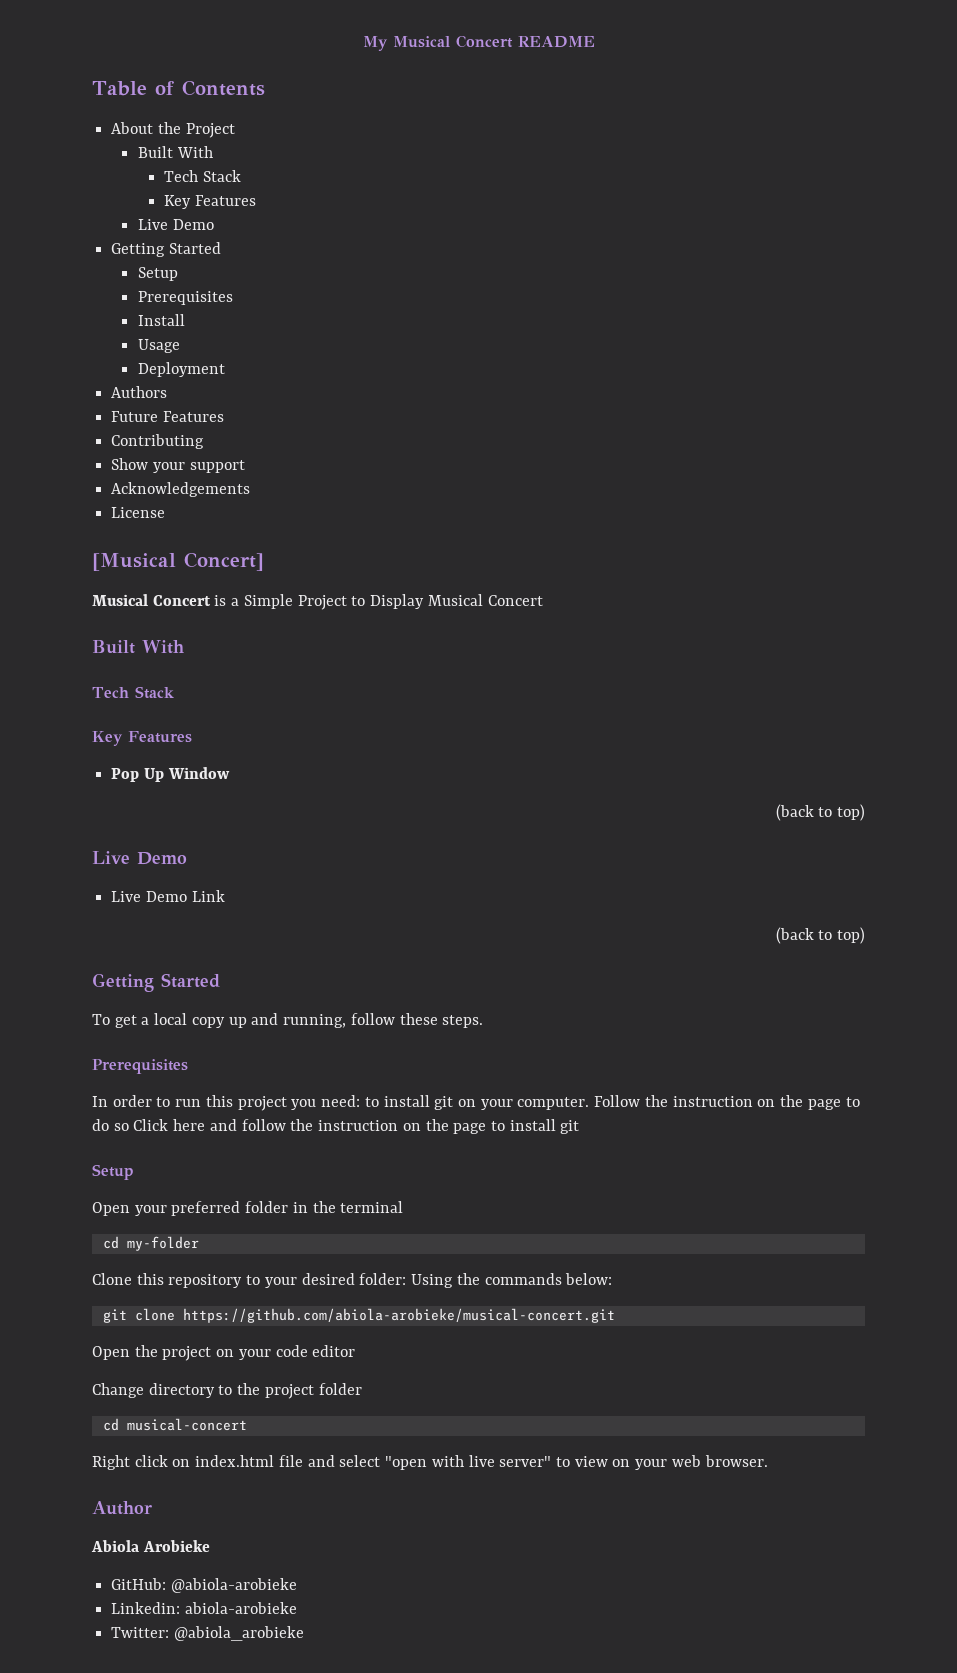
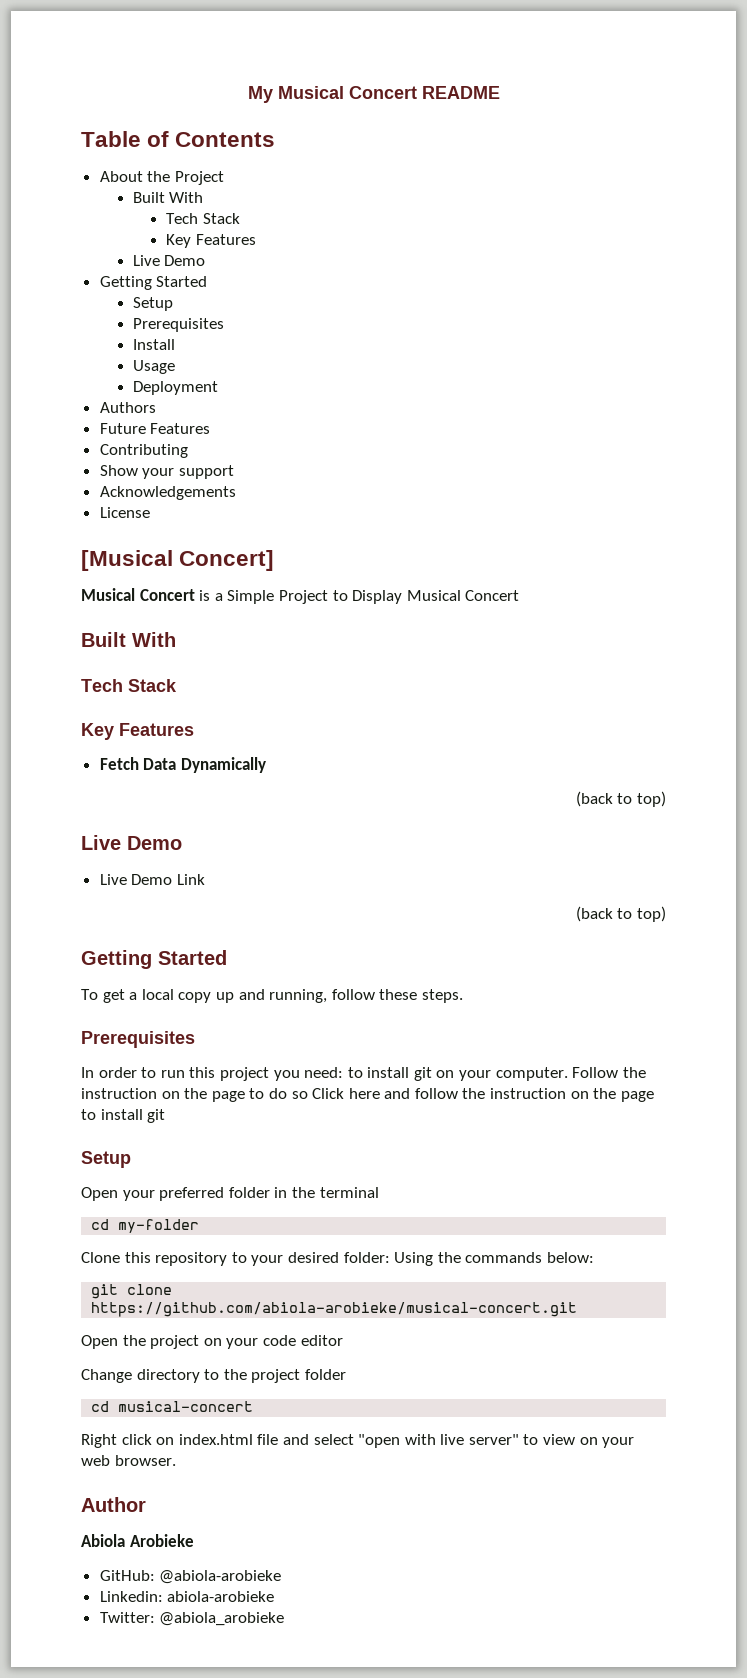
[111,767,230,782] Pop Up Window -> [99,757,266,773] Fetch Data Dynamically

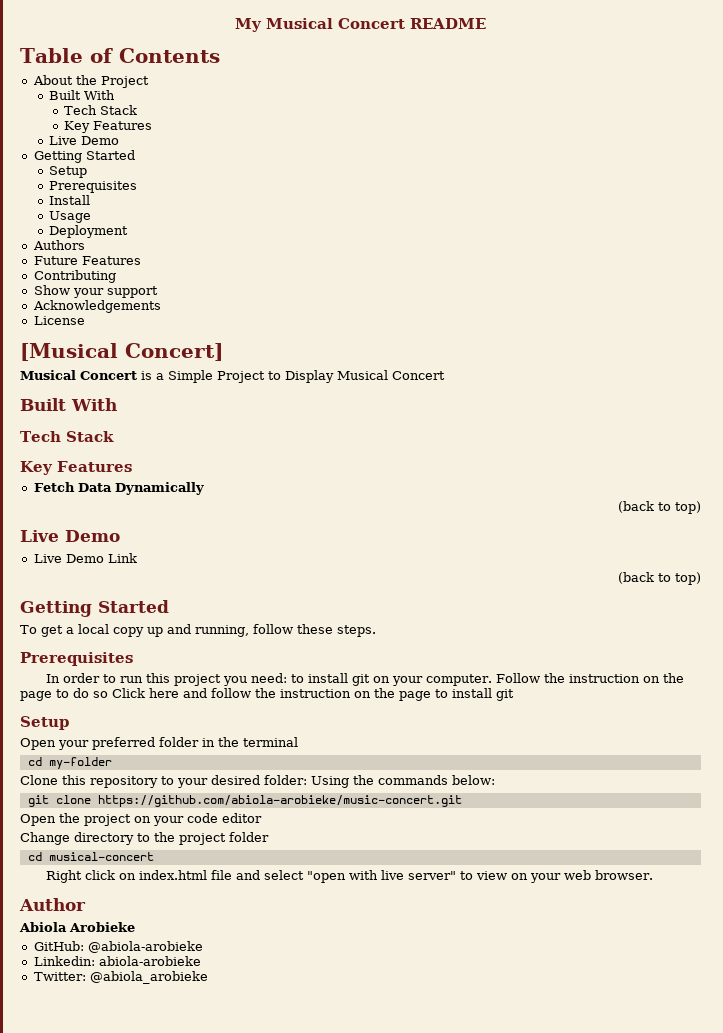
[91,1302,578,1317] https://github.com/abiola-arobieke/musical-concert.git -> [97,795,462,807] https://github.com/abiola-arobieke/music-concert.git

